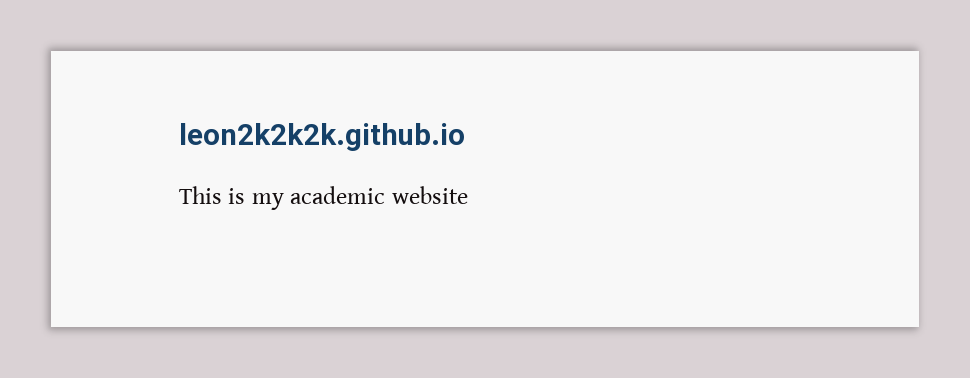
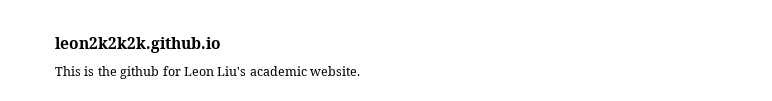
[251,186,468,210] my academic website -> [97,66,360,79] the github for Leon Liu's academic website.

